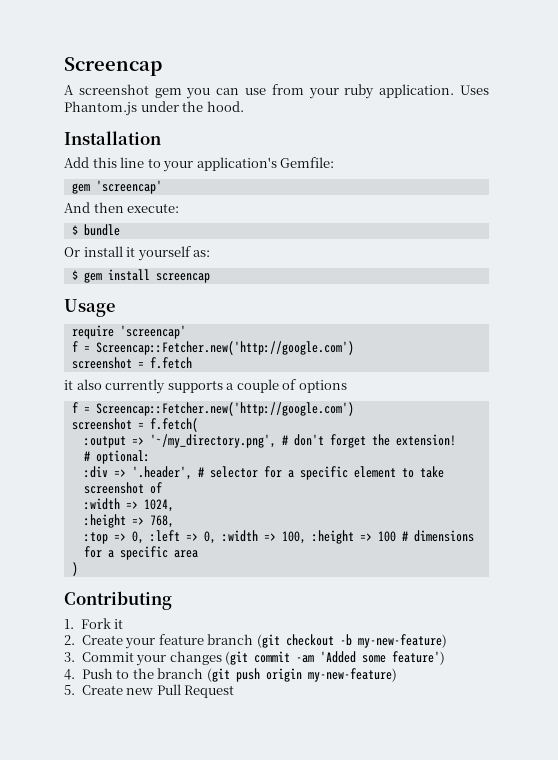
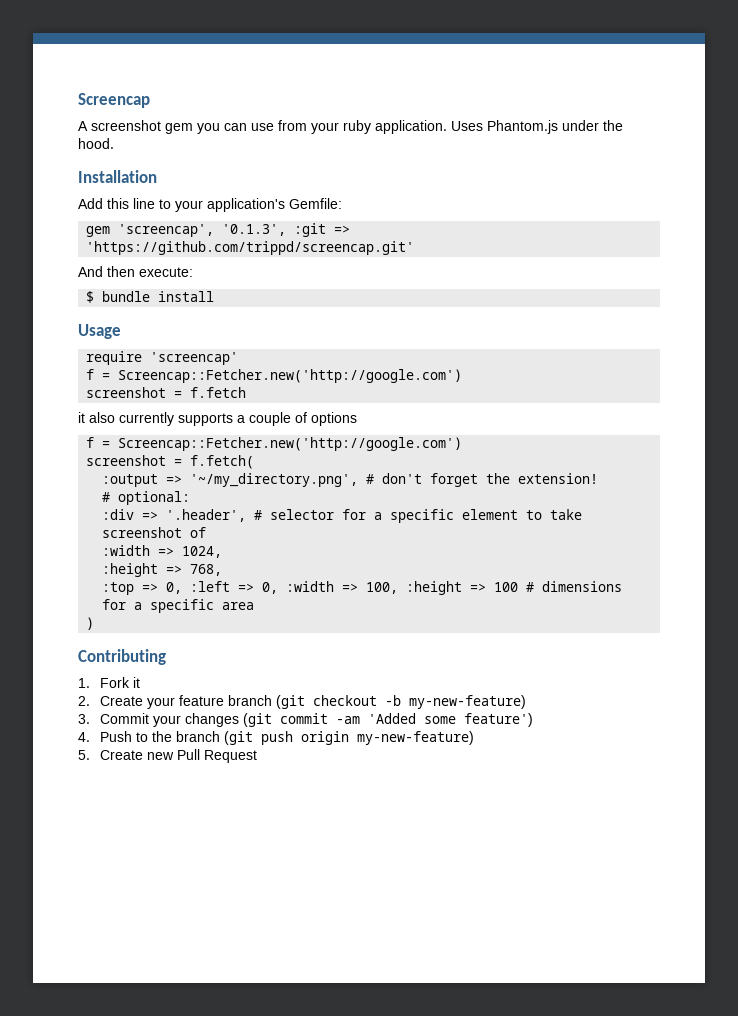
[95,180,162,194] 'screencap' -> [118,223,351,237] [86,241,415,255] 'screencap', '0.1.3', :git => 'https://github.com/trippd/screencap.git'
[64,246,211,261] [71,269,210,283] // Or install it yourself as: // $ gem install screencap -> [158,291,215,302] install

